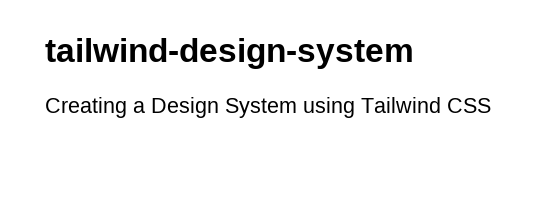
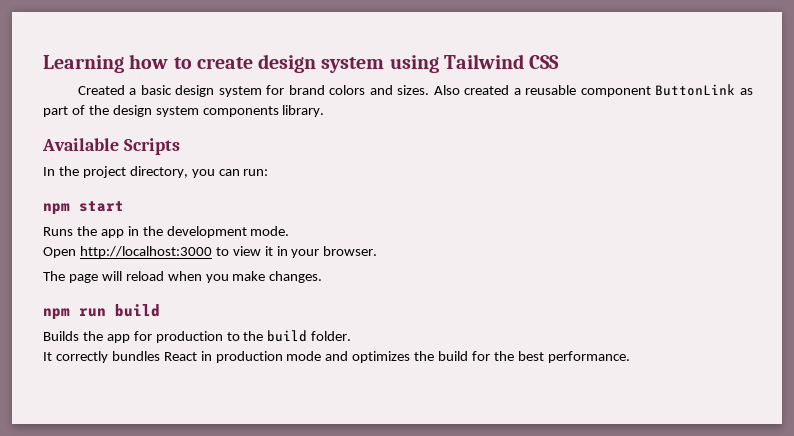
[45,38,414,69] [45,97,491,118] tailwind-design-system // Creating a Design System using Tailwind CSS -> [43,54,560,73] [77,84,753,97] [43,105,325,117] [42,138,180,155] [43,166,269,178] [43,201,124,215] [43,226,290,238] [43,246,378,258] [43,271,323,283] [43,304,160,320] [43,330,352,343] [43,351,630,363] Learning how to create design system using Tailwind CSS // Created a basic design system for brand colors and sizes. Also created a reusable component ButtonLink as part of the design system components library. // Available Scripts // In the project directory, you can run: // npm start // Runs the app in the development mode. // Open http://localhost:3000 to view it in your browser. // The page will reload when you make changes. // npm run build // Builds the app for production to the build folder. // It correctly bundles React in production mode and optimizes the build for the best performance.

